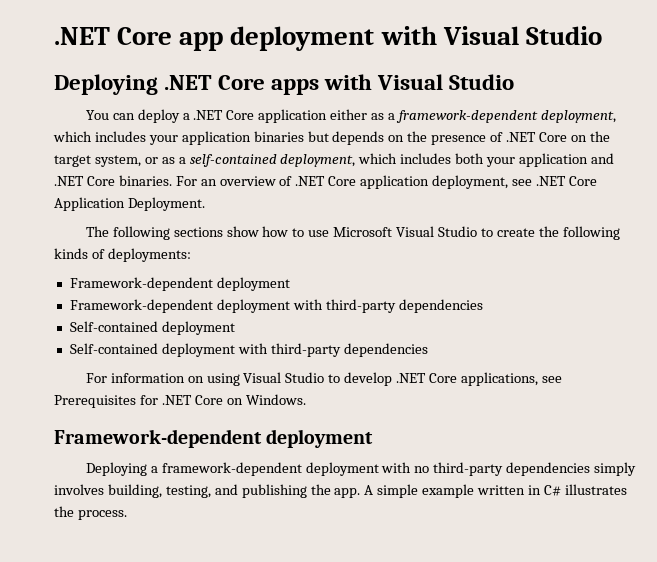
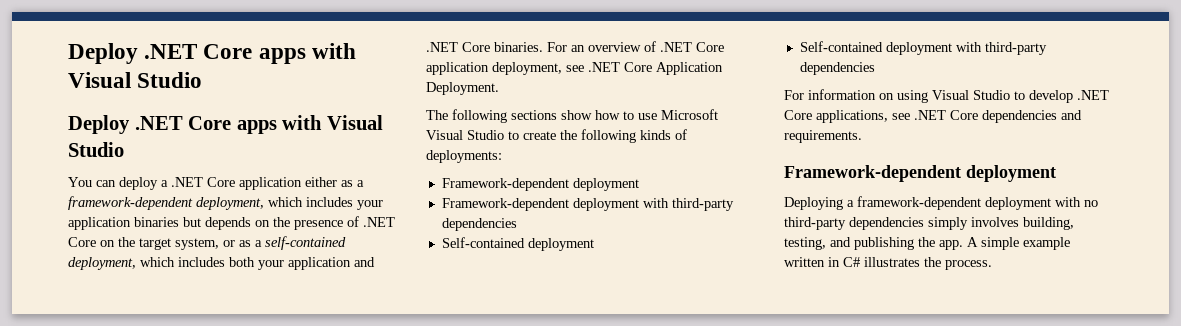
[54,26,602,51] [54,74,158,95] .NET Core app deployment with Visual Studio // Deploying -> [68,43,356,64] [68,72,203,88] [68,115,130,134] Deploy .NET Core apps with Visual Studio // Deploy
[54,394,306,408] Prerequisites for .NET Core on Windows. -> [914,110,1082,123] [784,130,862,143] .NET Core dependencies and requirements.

